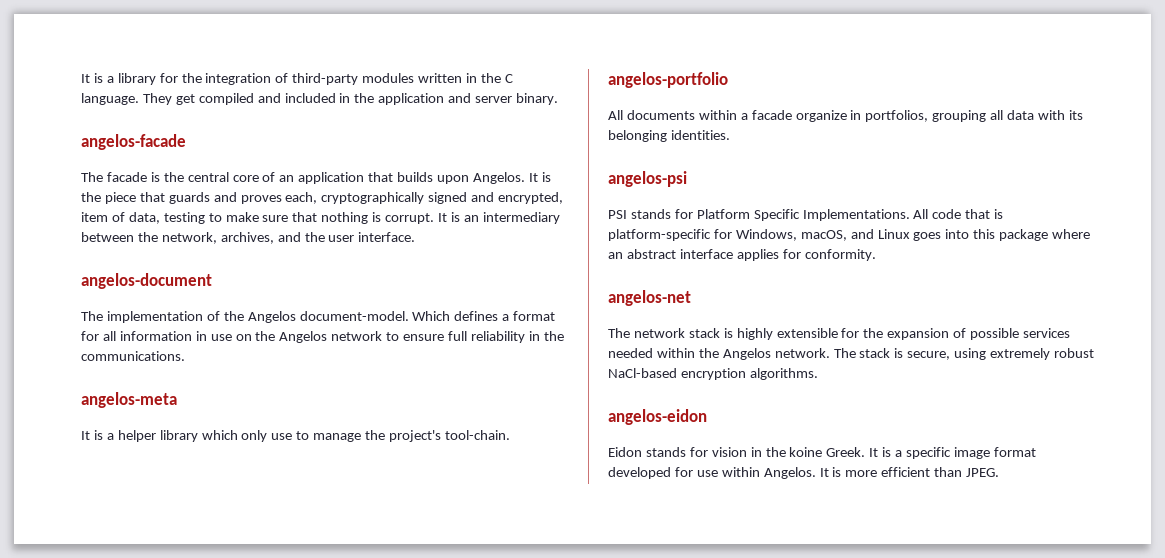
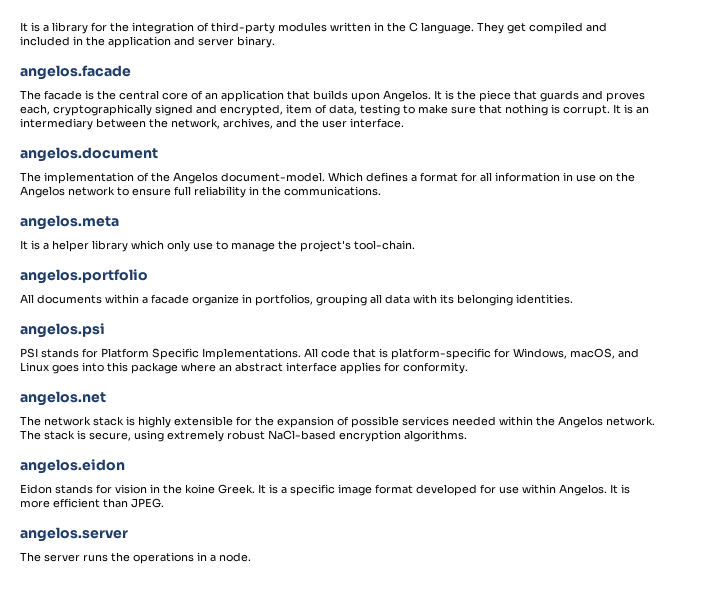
[81,134,186,150] angelos-facade -> [20,65,131,80] angelos.facade
[81,273,212,289] angelos-document -> [20,147,158,162] angelos.document
[81,392,177,408] angelos-meta -> [20,215,119,230] angelos.meta
[608,72,728,88] angelos-portfolio -> [20,269,148,284] angelos.portfolio
[608,171,687,187] angelos-psi -> [20,323,105,338] angelos.psi
[608,290,691,306] angelos-net -> [20,391,106,406] angelos.net
[608,409,707,425] angelos-eidon -> [20,459,125,474] angelos.eidon
(1000, 472) none -> [20,527,128,542] [20,552,251,564] // angelos.server // The server runs the operations in a node.

